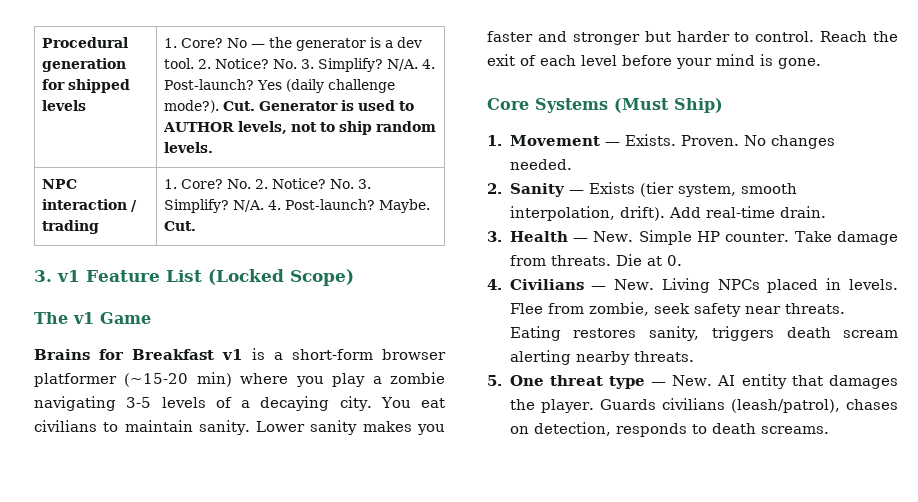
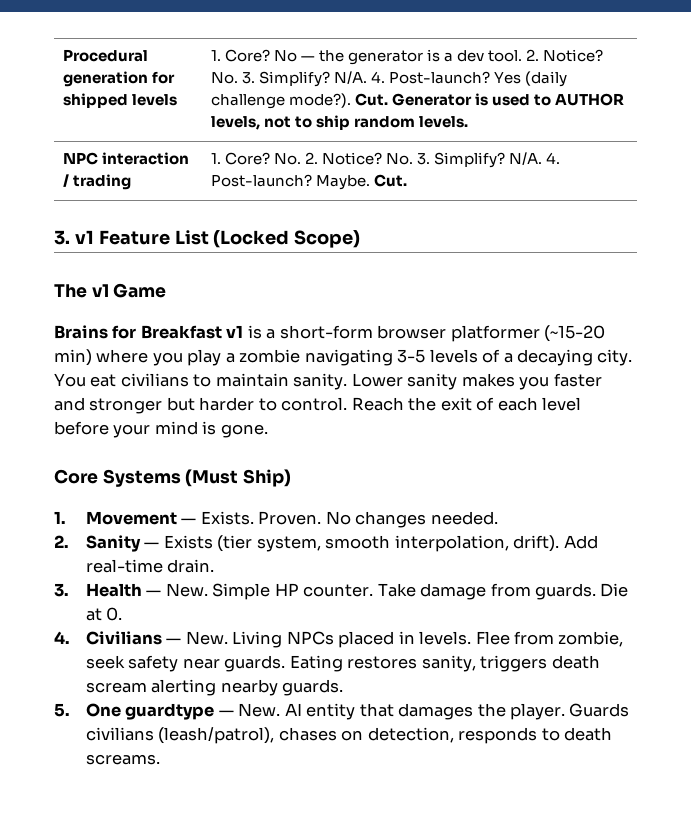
[550,255,611,266] threats. -> [534,583,596,600] guards.
[784,303,845,314] threats. -> [224,655,286,672] guards.
[633,351,694,362] threats. -> [282,679,344,696] guards.
[549,375,645,389] threat type -> [125,703,215,720] guardtype

